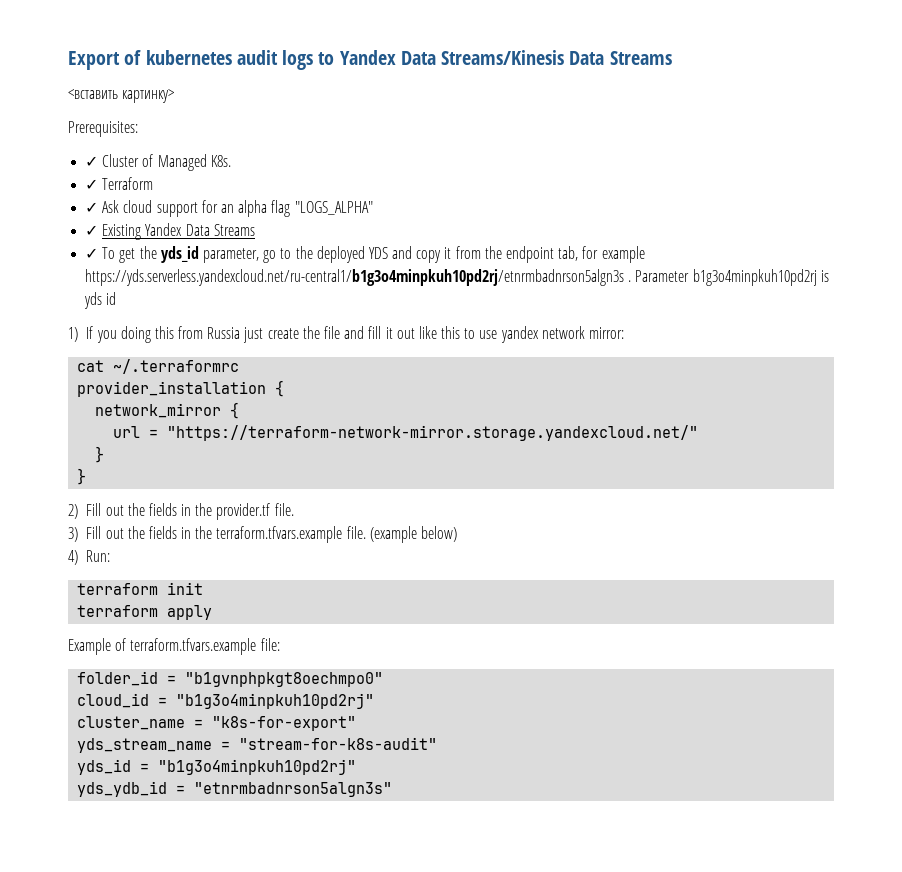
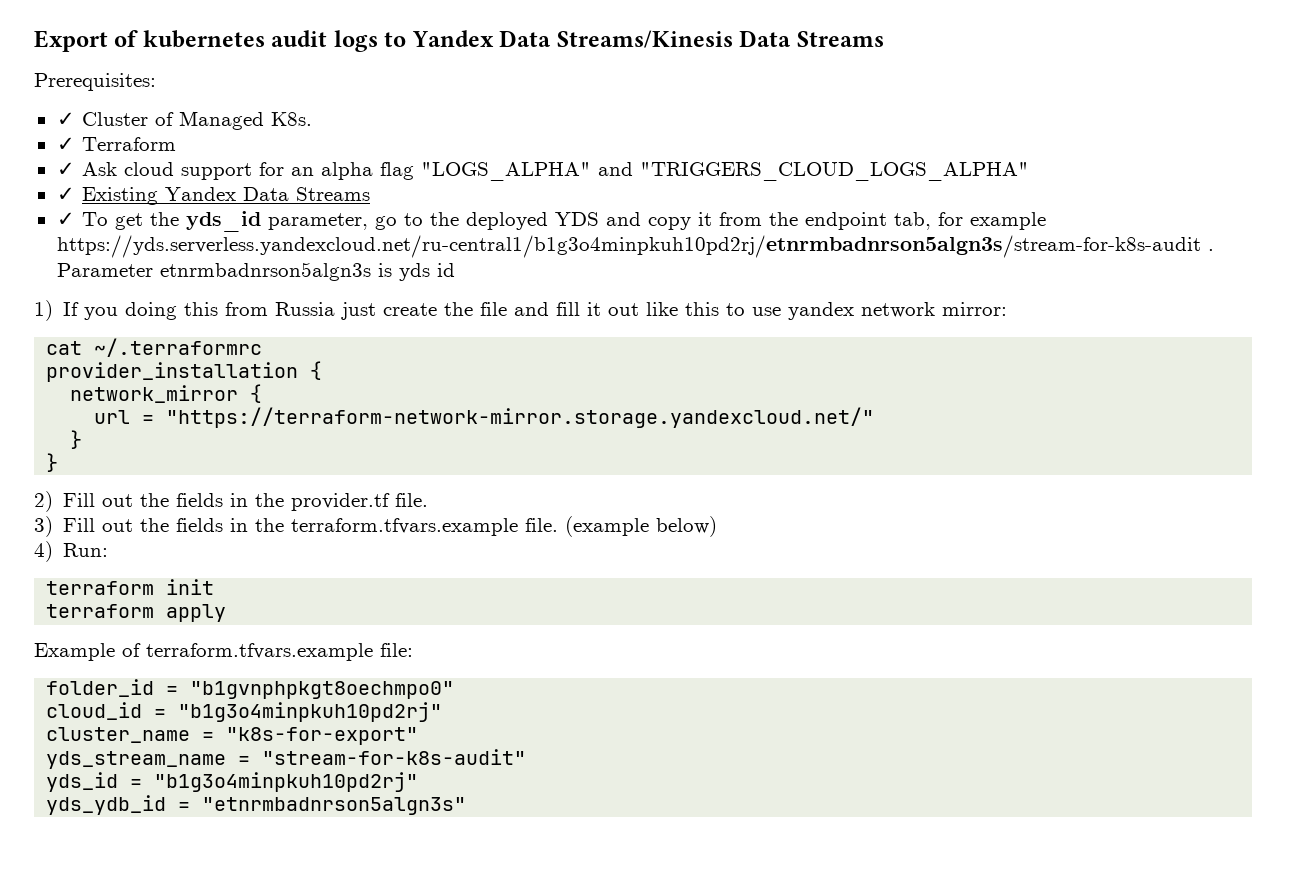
[68,89,175,103] // <вставить картинку> -> (884, 39) none
(373, 208) none -> [597,162,1029,181] and "TRIGGERS_CLOUD_LOGS_ALPHA"
[85,269,625,286] https://yds.serverless.yandexcloud.net/ru-central1/b1g3o4minpkuh10pd2rj/etnrmbadnrson5algn3s -> [56,235,1201,258] https://yds.serverless.yandexcloud.net/ru-central1/b1g3o4minpkuh10pd2rj/etnrmbadnrson5algn3s/stream-for-k8s-audit
[692,269,817,286] b1g3o4minpkuh10pd2rj -> [159,262,371,281] etnrmbadnrson5algn3s

